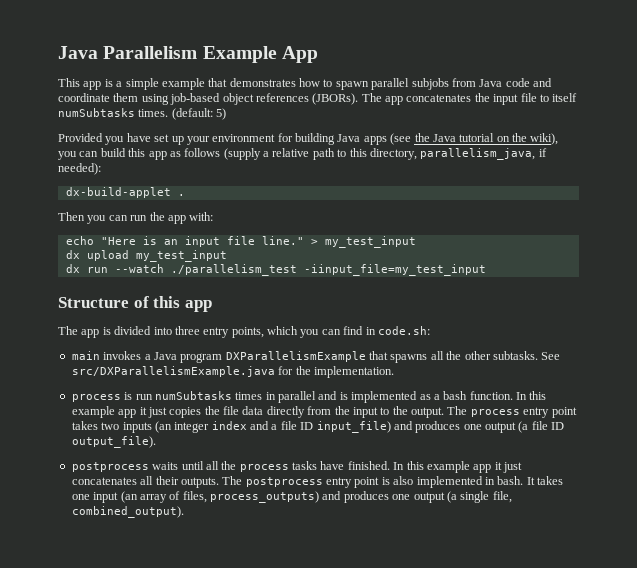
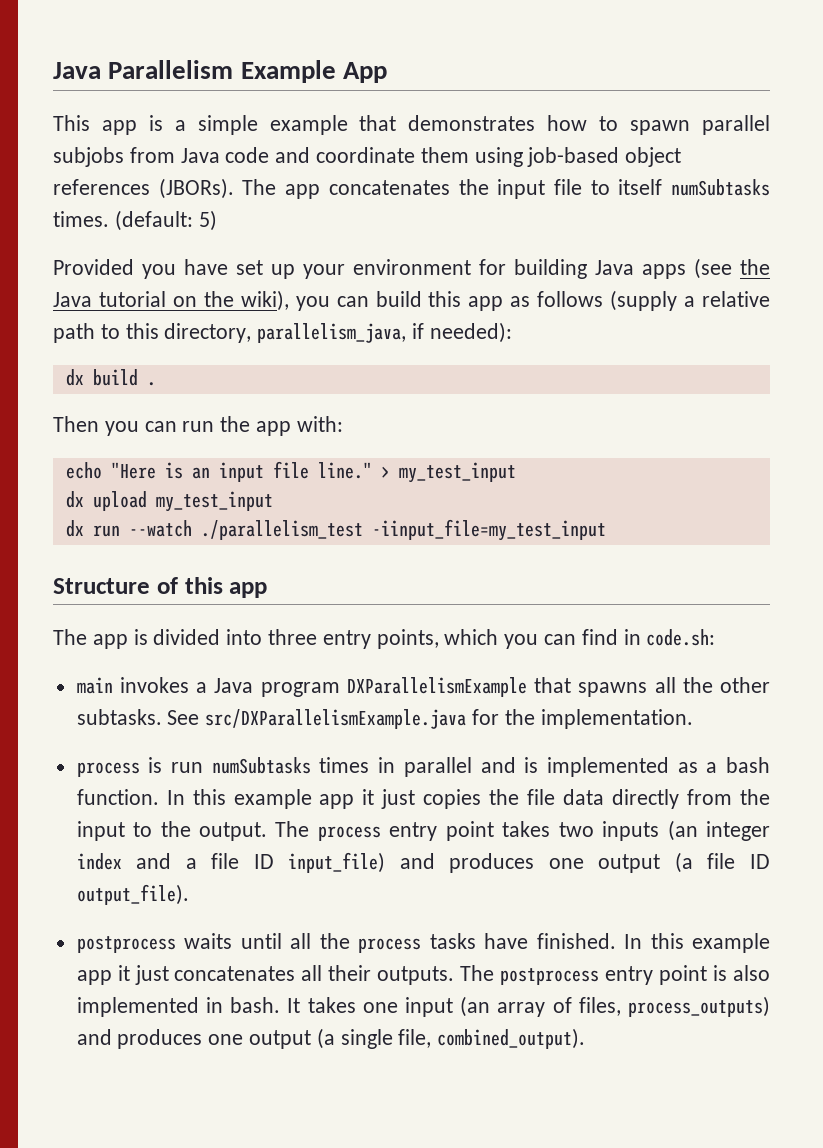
[65,187,171,198] dx-build-applet -> [65,369,138,386] dx build

